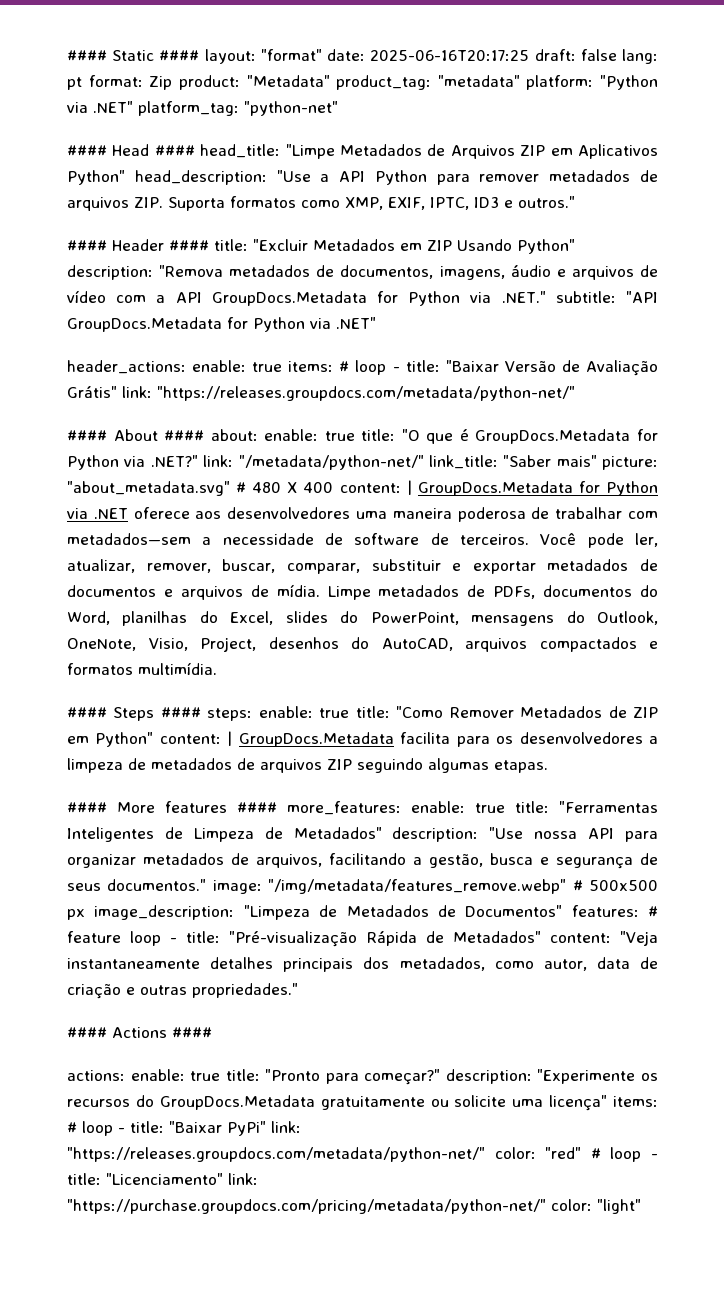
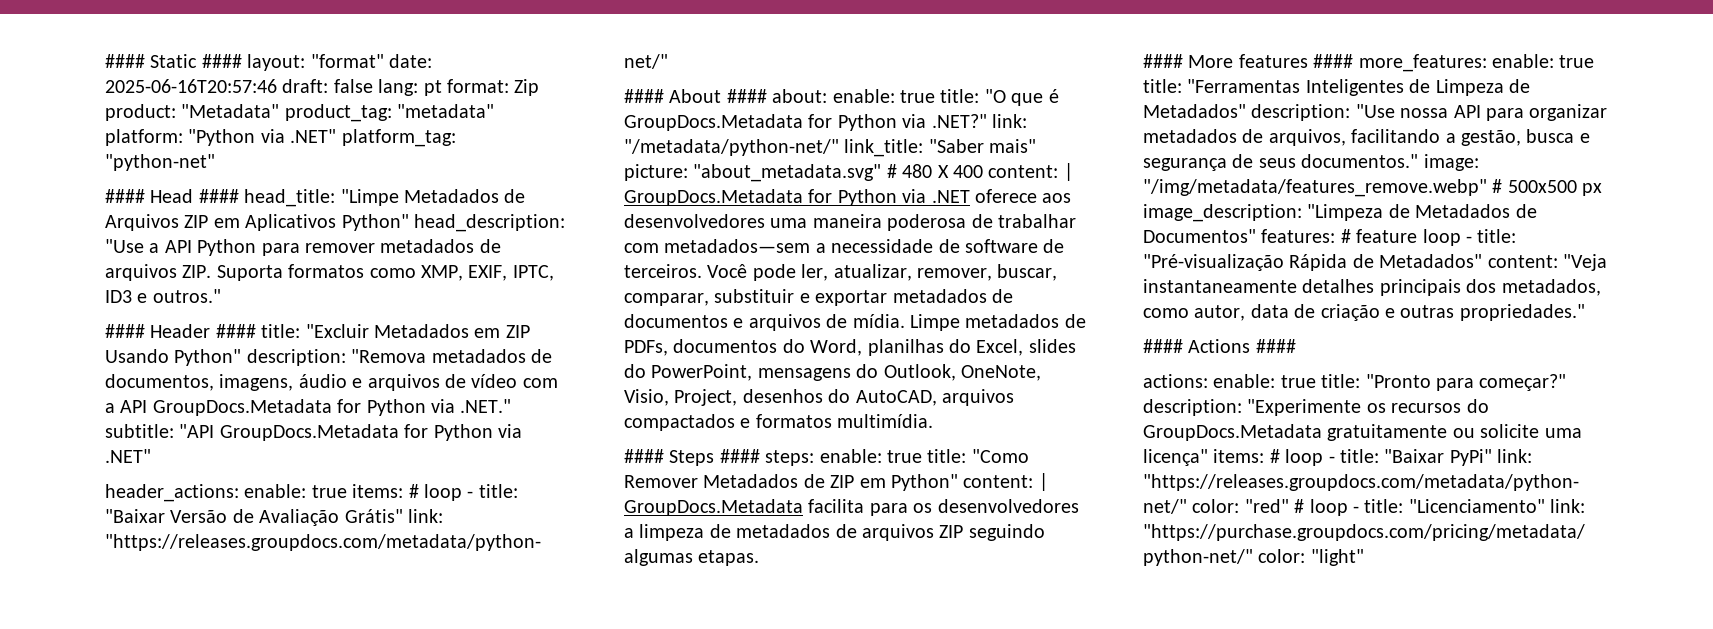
[370,50,530,61] 2025-06-16T20:17:25 -> [105,79,277,93] 2025-06-16T20:57:46

